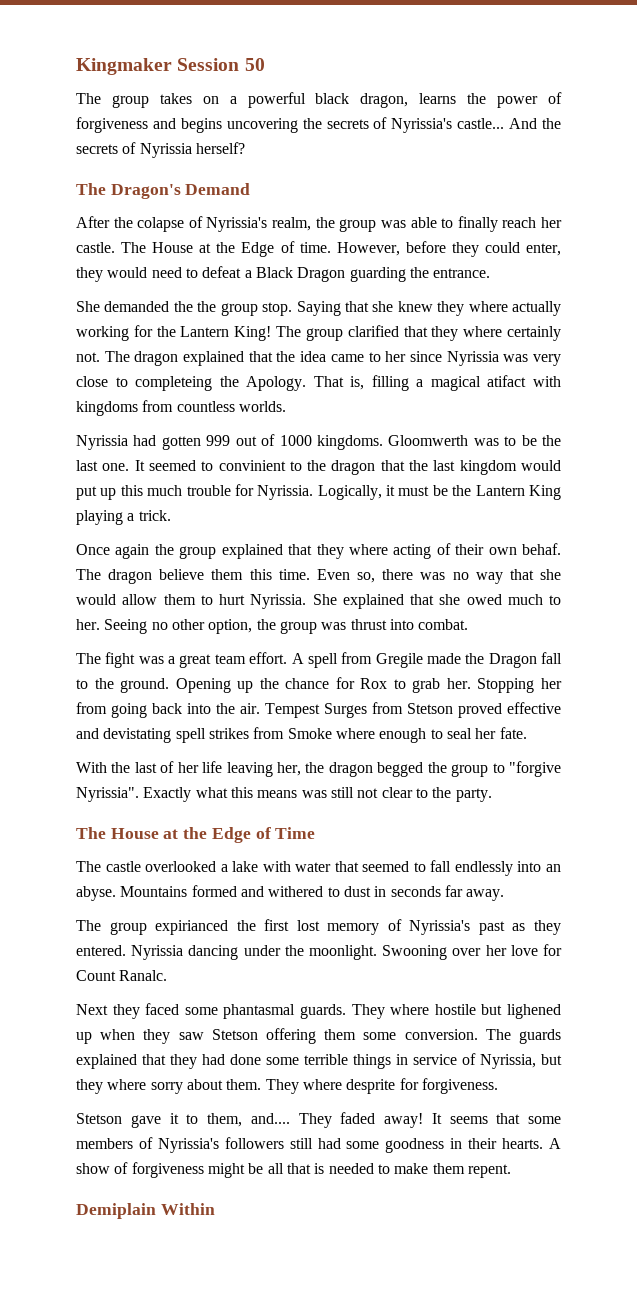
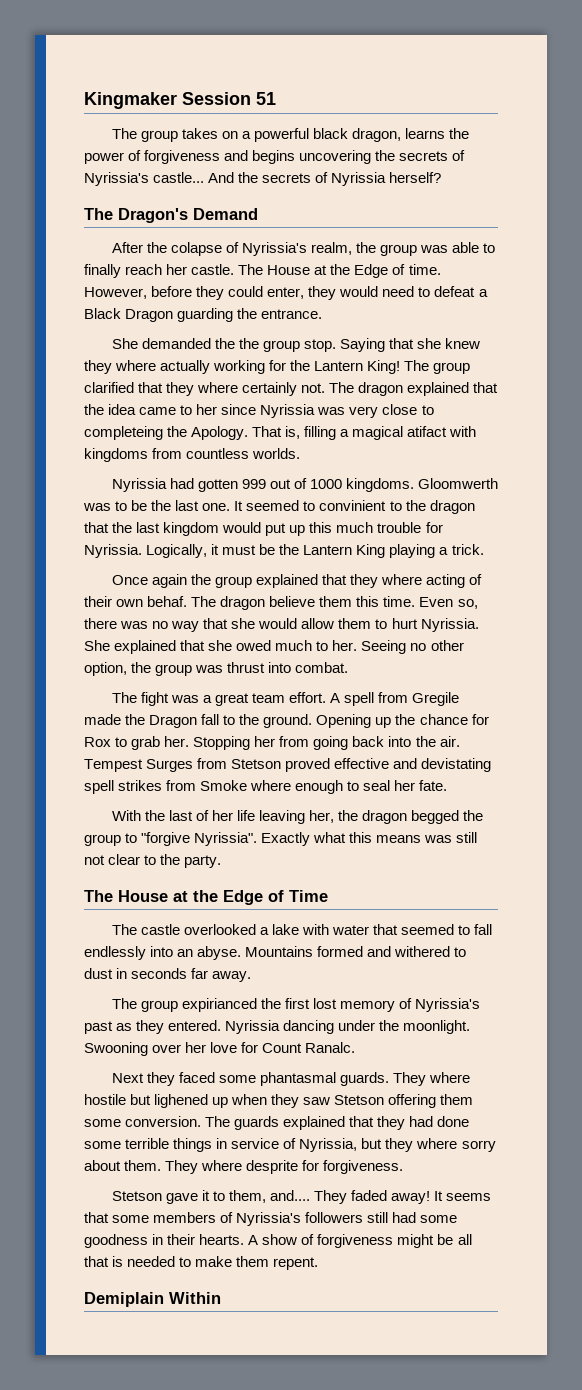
[244,58,265,71] 50 -> [256,92,276,105] 51

